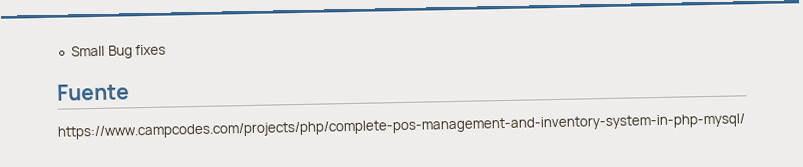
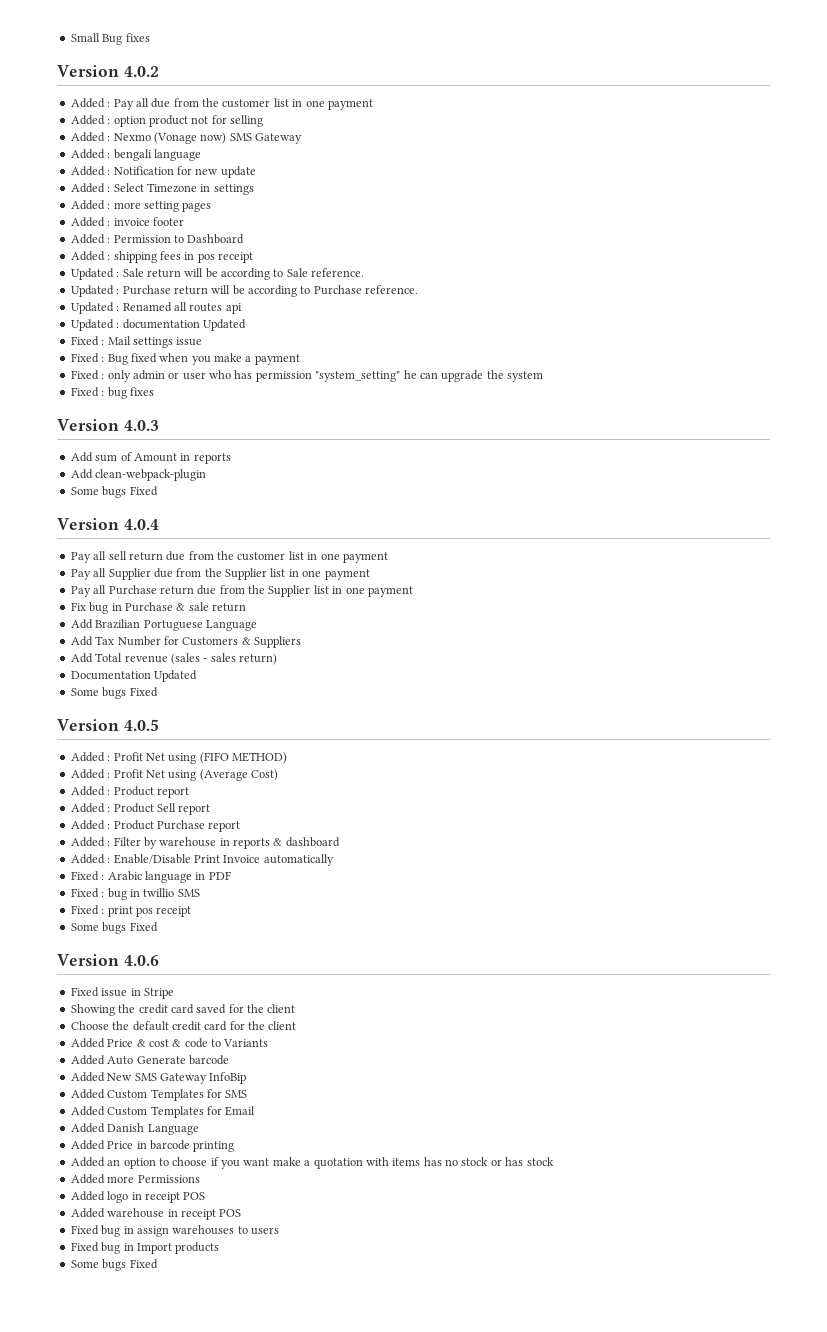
[56,83,130,101] [57,113,745,140] Fuente // https://www.campcodes.com/projects/php/complete-pos-management-and-inventory-system-in-php-mysql/ -> [57,65,159,77] [70,98,373,110] [70,115,263,127] [70,132,302,144] [70,149,201,161] [70,166,256,178] [70,183,254,195] [70,200,212,212] [70,217,184,227] [70,234,245,244] [70,251,253,263] [70,268,365,280] [70,285,419,297] [70,302,242,314] [70,319,246,331] [70,336,203,348] [70,353,300,365] [70,370,543,382] [70,387,154,399] [57,419,159,431] [70,452,231,464] [70,469,207,481] [70,486,158,498] [57,518,159,530] [70,551,388,563] [70,568,370,580] [70,585,413,597] [70,602,246,614] [70,619,257,631] [70,636,301,648] [70,653,277,665] [70,670,198,682] [70,687,158,699] [57,719,159,731] [70,752,287,764] [70,769,278,781] [70,786,189,798] [70,803,211,815] [70,820,241,832] [70,837,340,849] [70,854,334,866] [70,871,231,883] [70,888,200,900] [70,905,192,917] [70,922,158,934] [57,954,159,966] [70,987,174,999] [70,1004,296,1016] [70,1021,297,1031] [70,1038,269,1048] [70,1055,229,1065] [70,1072,247,1084] [70,1089,248,1101] [70,1106,256,1118] [70,1123,199,1135] [70,1140,235,1152] [70,1157,554,1169] [70,1174,200,1184] [70,1191,206,1203] [70,1208,242,1220] [70,1225,279,1237] [70,1242,220,1254] [70,1259,158,1271] Version 4.0.2 // Added : Pay all due from the customer list in one payment // Added : option product not for selling // Added : Nexmo (Vonage now) SMS Gateway // Added : bengali language // Added : Notification for new update // Added : Select Timezone in settings // Added : more setting pages // Added : invoice footer // Added : Permission to Dashboard // Added : shipping fees in pos receipt // Updated : Sale return will be according to Sale reference. // Updated : Purchase return will be according to Purchase reference. // Updated : Renamed all routes api // Updated : documentation Updated // Fixed : Mail settings issue // Fixed : Bug fixed when you make a payment // Fixed : only admin or user who has permission "system_setting" he can upgrade the system // Fixed : bug fixes // Version 4.0.3 // Add sum of Amount in reports // Add clean-webpack-plugin // Some bugs Fixed // Version 4.0.4 // Pay all sell return due from the customer list in one payment // Pay all Supplier due from the Supplier list in one payment // Pay all Purchase return due from the Supplier list in one payment // Fix bug in Purchase & sale return // Add Brazilian Portuguese Language // Add Tax Number for Customers & Suppliers // Add Total revenue (sales - sales return) // Documentation Updated // Some bugs Fixed // Version 4.0.5 // Added : Profit Net using (FIFO METHOD) // Added : Profit Net using (Average Cost) // Added : Product report // Added : Product Sell report // Added : Product Purchase report // Added : Filter by warehouse in reports & dashboard // Added : Enable/Disable Print Invoice automatically // Fixed : Arabic language in PDF // Fixed : bug in twillio SMS // Fixed : print pos receipt // Some bugs Fixed // Version 4.0.6 // Fixed issue in Stripe // Showing the credit card saved for the client // Choose the default credit card for the client // Added Price & cost & code to Variants // Added Auto Generate barcode // Added New SMS Gateway InfoBip // Added Custom Templates for SMS // Added Custom Templates for Email // Added Danish Language // Added Price in barcode printing // Added an option to choose if you want make a quotation with items has no stock or has stock // Added more Permissions // Added logo in receipt POS // Added warehouse in receipt POS // Fixed bug in assign warehouses to users // Fixed bug in Import products // Some bugs Fixed

